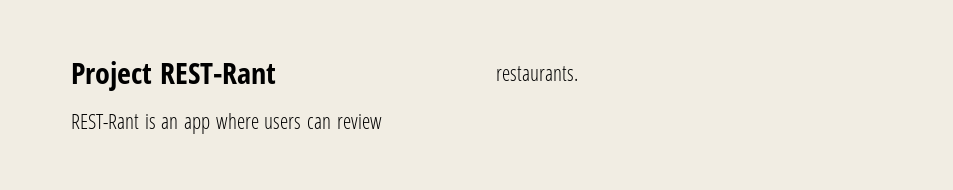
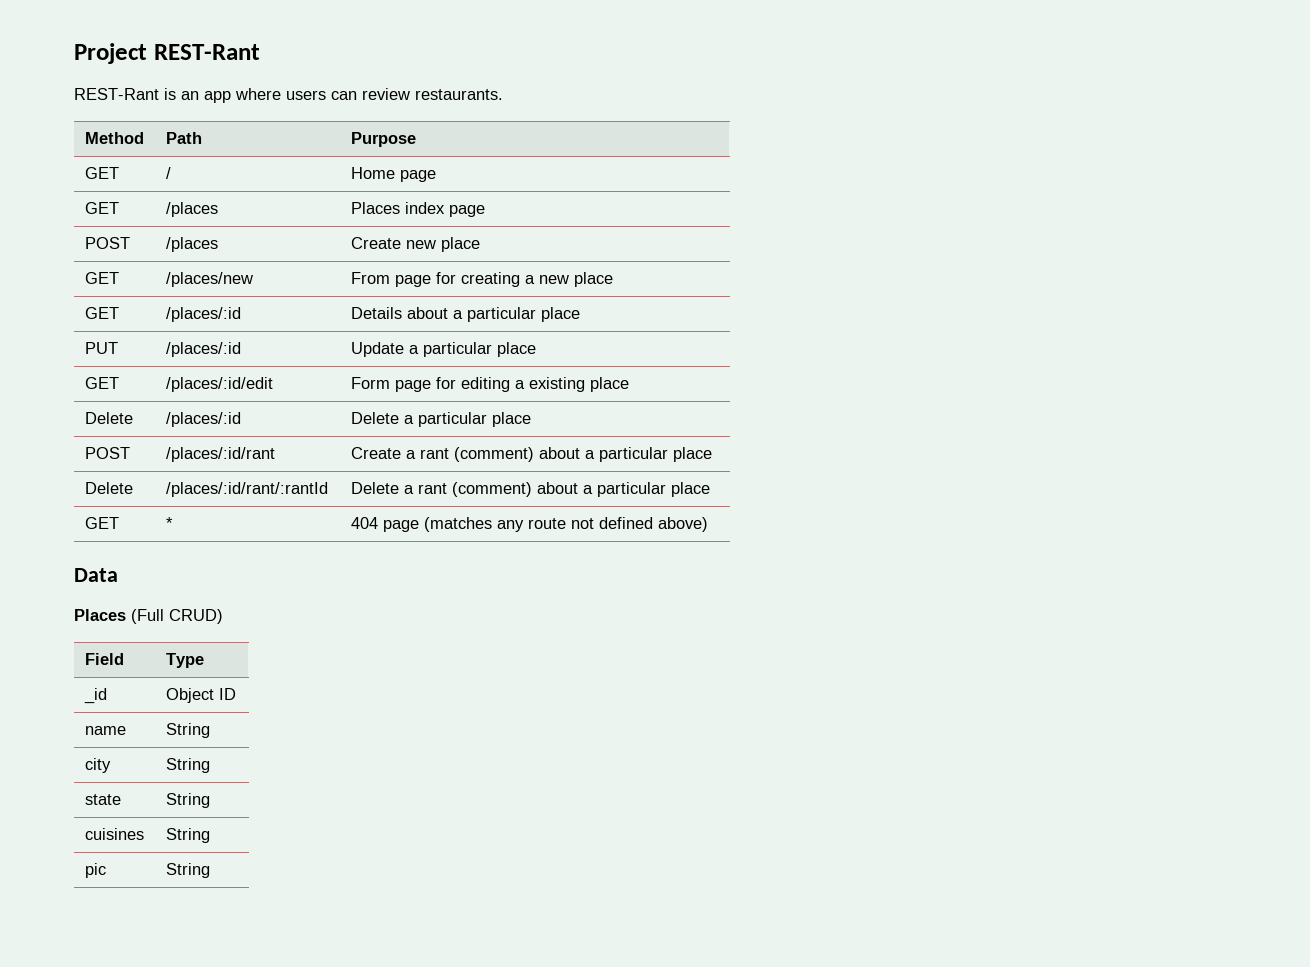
(578, 73) none -> [84,132,144,144] [165,132,202,144] [350,132,416,147] [84,167,119,179] [165,167,171,179] [350,167,436,182] [84,202,119,214] [165,202,218,217] [350,202,485,217] [84,237,130,249] [165,237,218,252] [350,237,480,252] [84,272,119,284] [165,272,253,287] [350,272,613,287] [84,307,119,319] [165,307,241,322] [350,307,580,322] [84,342,118,354] [165,342,241,357] [350,342,536,357] [84,377,119,389] [165,377,273,392] [350,377,629,392] [84,412,133,424] [165,412,241,427] [350,412,531,427] [84,447,130,459] [165,447,275,462] [350,447,712,462] [84,482,133,494] [165,482,328,497] [350,482,710,497] [84,517,119,529] [165,517,173,529] [350,517,708,532] [74,568,118,582] [74,609,223,624] [84,653,124,665] [165,653,204,668] [83,688,107,704] [165,688,236,703] [84,726,126,735] [165,723,210,738] [84,758,111,773] [165,758,210,773] [84,794,121,805] [165,793,210,808] [84,828,144,840] [165,828,210,843] [84,863,106,878] [165,863,210,878] // Method | Path | Purpose // GET | / | Home page // GET | /places | Places index page // POST | /places | Create new place // GET | /places/new | From page for creating a new place // GET | /places/:id | Details about a particular place // PUT | /places/:id | Update a particular place // GET | /places/:id/edit | Form page for editing a existing place // Delete | /places/:id | Delete a particular place // POST | /places/:id/rant | Create a rant (comment) about a particular place // Delete | /places/:id/rant/:rantId | Delete a rant (comment) about a particular place // GET | * | 404 page (matches any route not defined above) // Data // Places (Full CRUD) // Field | Type // _id | Object ID // name | String // city | String // state | String // cuisines | String // pic | String

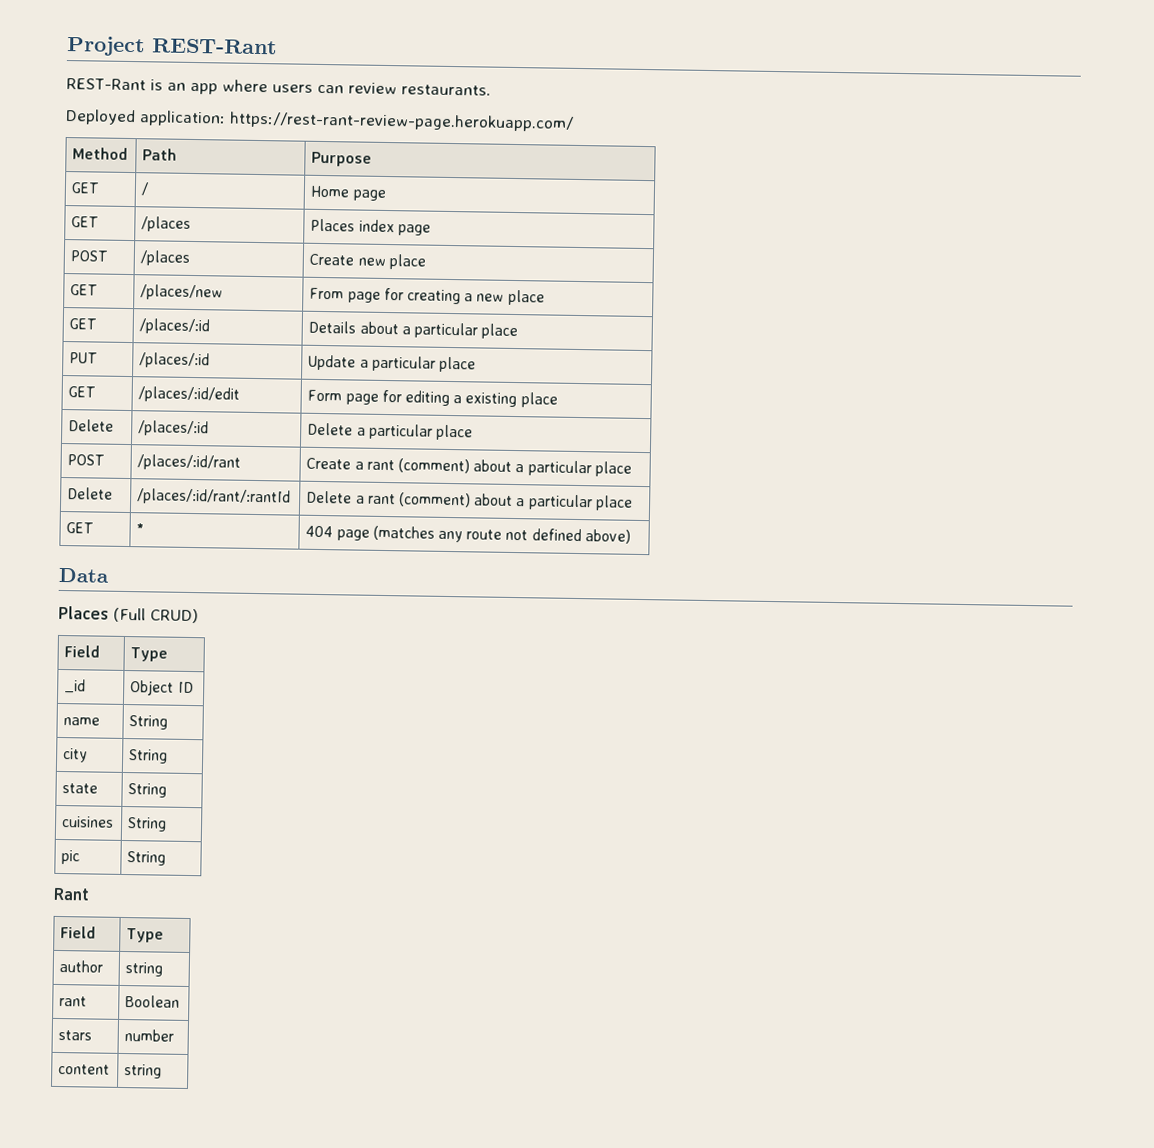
(503, 94) none -> [65,109,574,132] // Deployed application: https://rest-rant-review-page.herokuapp.com/
(210, 870) none -> [53,887,90,901] [60,926,97,939] [126,928,165,943] [59,960,104,973] [125,962,164,977] [59,996,88,1007] [125,995,181,1008] [58,1030,93,1041] [124,1029,175,1042] [58,1064,111,1075] [124,1064,163,1079] // Rant // Field | Type // author | string // rant | Boolean // stars | number // content | string

